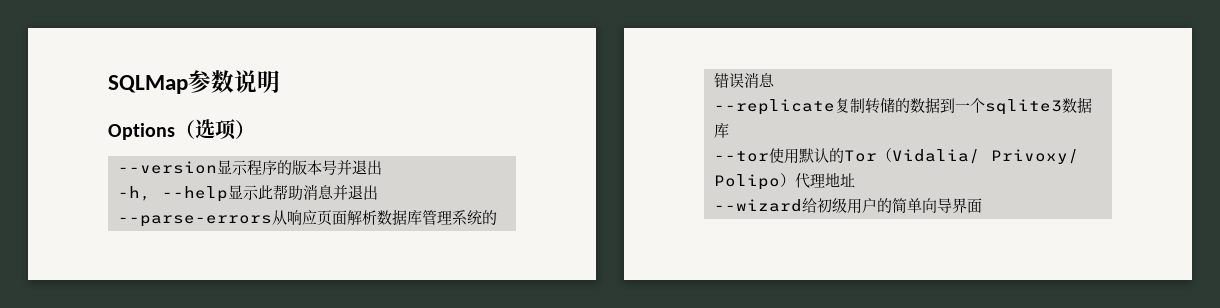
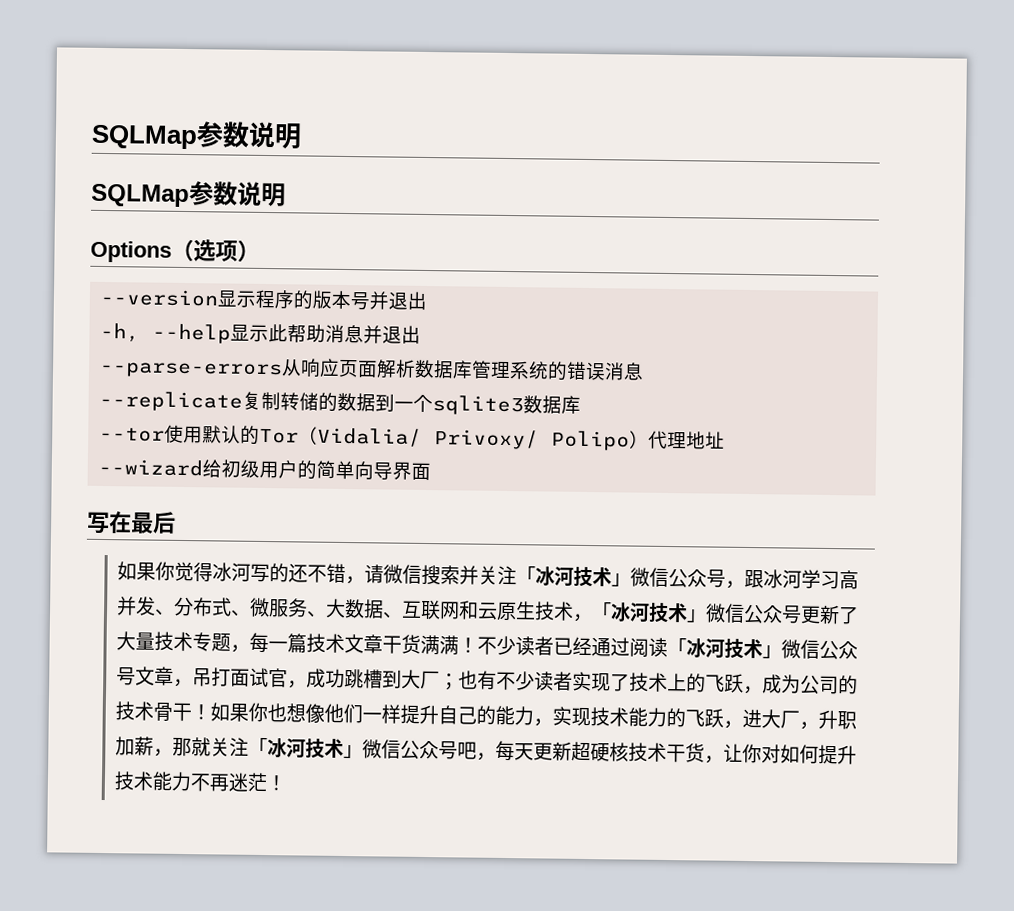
[108,70,280,94] SQLMap参数说明 -> [91,121,302,150] [91,181,286,208] SQLMap参数说明 // SQLMap参数说明
(982, 205) none -> [86,511,176,535] [117,561,860,590] [116,596,860,625] [116,631,859,660] [116,666,859,695] [115,701,858,730] [115,736,858,765] [114,771,288,793] // 写在最后 // 如果你觉得冰河写的还不错，请微信搜索并关注「冰河技术」微信公众号，跟冰河学习高并发、分布式、微服务、大数据、互联网和云原生技术，「冰河技术」微信公众号更新了大量技术专题，每一篇技术文章干货满满！不少读者已经通过阅读「冰河技术」微信公众号文章，吊打面试官，成功跳槽到大厂；也有不少读者实现了技术上的飞跃，成为公司的技术骨干！如果你也想像他们一样提升自己的能力，实现技术能力的飞跃，进大厂，升职加薪，那就关注「冰河技术」微信公众号吧，每天更新超硬核技术干货，让你对如何提升技术能力不再迷茫！

